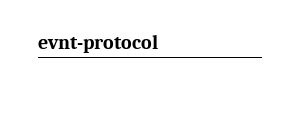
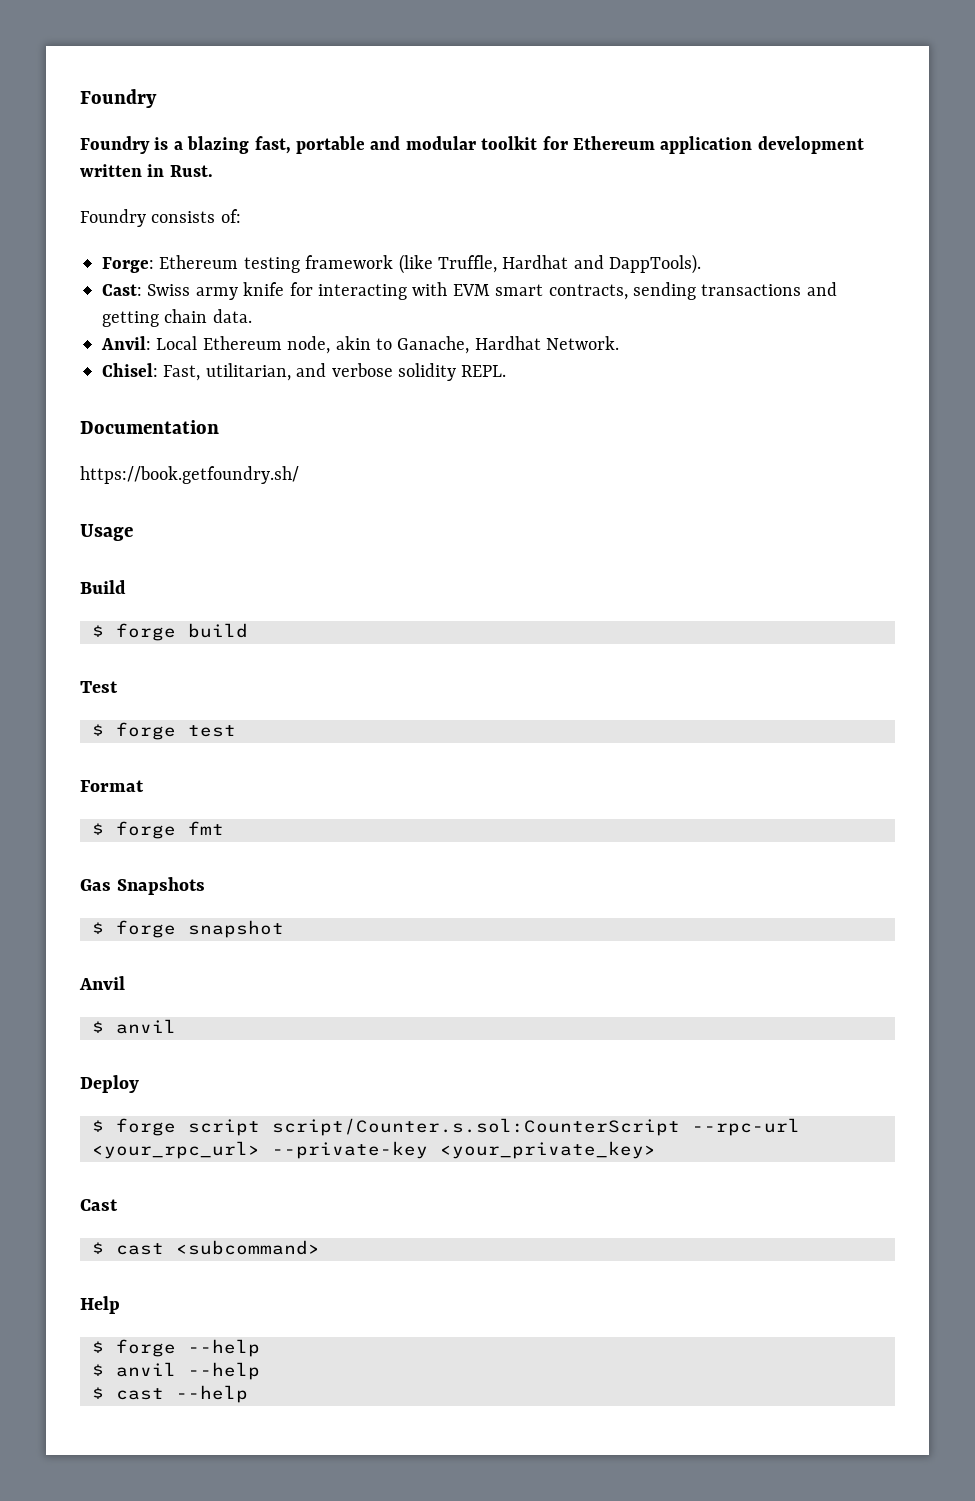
[38,34,158,53] evnt-protocol -> [80,89,157,108] [80,136,864,154] [80,164,213,177] [80,209,241,227] [102,254,702,274] [102,282,837,300] [102,309,252,327] [101,336,620,354] [102,363,507,381] [80,420,219,434] [80,466,299,484] [80,524,133,541] [80,580,126,594] [92,623,248,641] [80,681,118,693] [92,722,236,740] [80,780,144,792] [92,821,224,839] [80,877,205,895] [92,920,284,938] [79,976,125,990] [92,1019,176,1034] [80,1075,139,1093] [92,1118,800,1136] [92,1141,656,1159] [80,1199,118,1211] [92,1240,320,1255] [80,1296,120,1314] [92,1339,260,1357] [92,1362,260,1380] [92,1385,248,1403] Foundry // Foundry is a blazing fast, portable and modular toolkit for Ethereum application development written in Rust. // Foundry consists of: // Forge: Ethereum testing framework (like Truffle, Hardhat and DappTools). // Cast: Swiss army knife for interacting with EVM smart contracts, sending transactions and getting chain data. // Anvil: Local Ethereum node, akin to Ganache, Hardhat Network. // Chisel: Fast, utilitarian, and verbose solidity REPL. // Documentation // https://book.getfoundry.sh/ // Usage // Build // $ forge build // Test // $ forge test // Format // $ forge fmt // Gas Snapshots // $ forge snapshot // Anvil // $ anvil // Deploy // $ forge script script/Counter.s.sol:CounterScript --rpc-url <your_rpc_url> --private-key <your_private_key> // Cast // $ cast <subcommand> // Help // $ forge --help // $ anvil --help // $ cast --help

